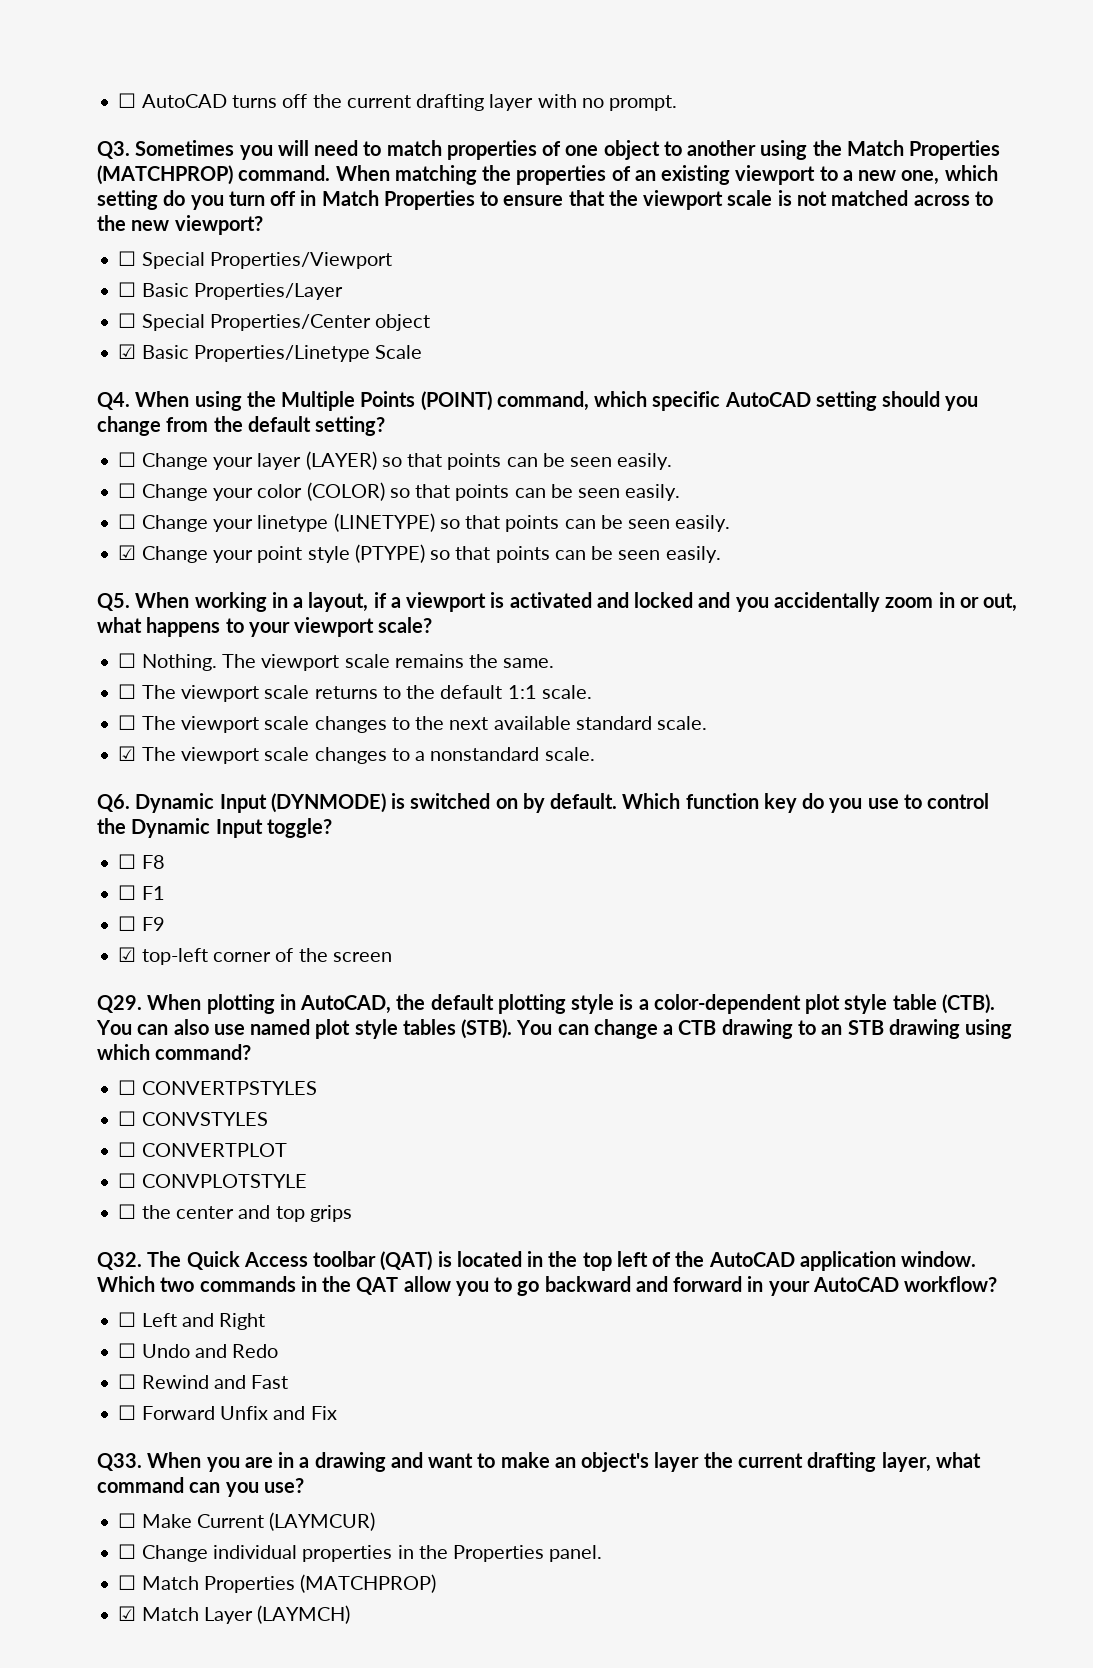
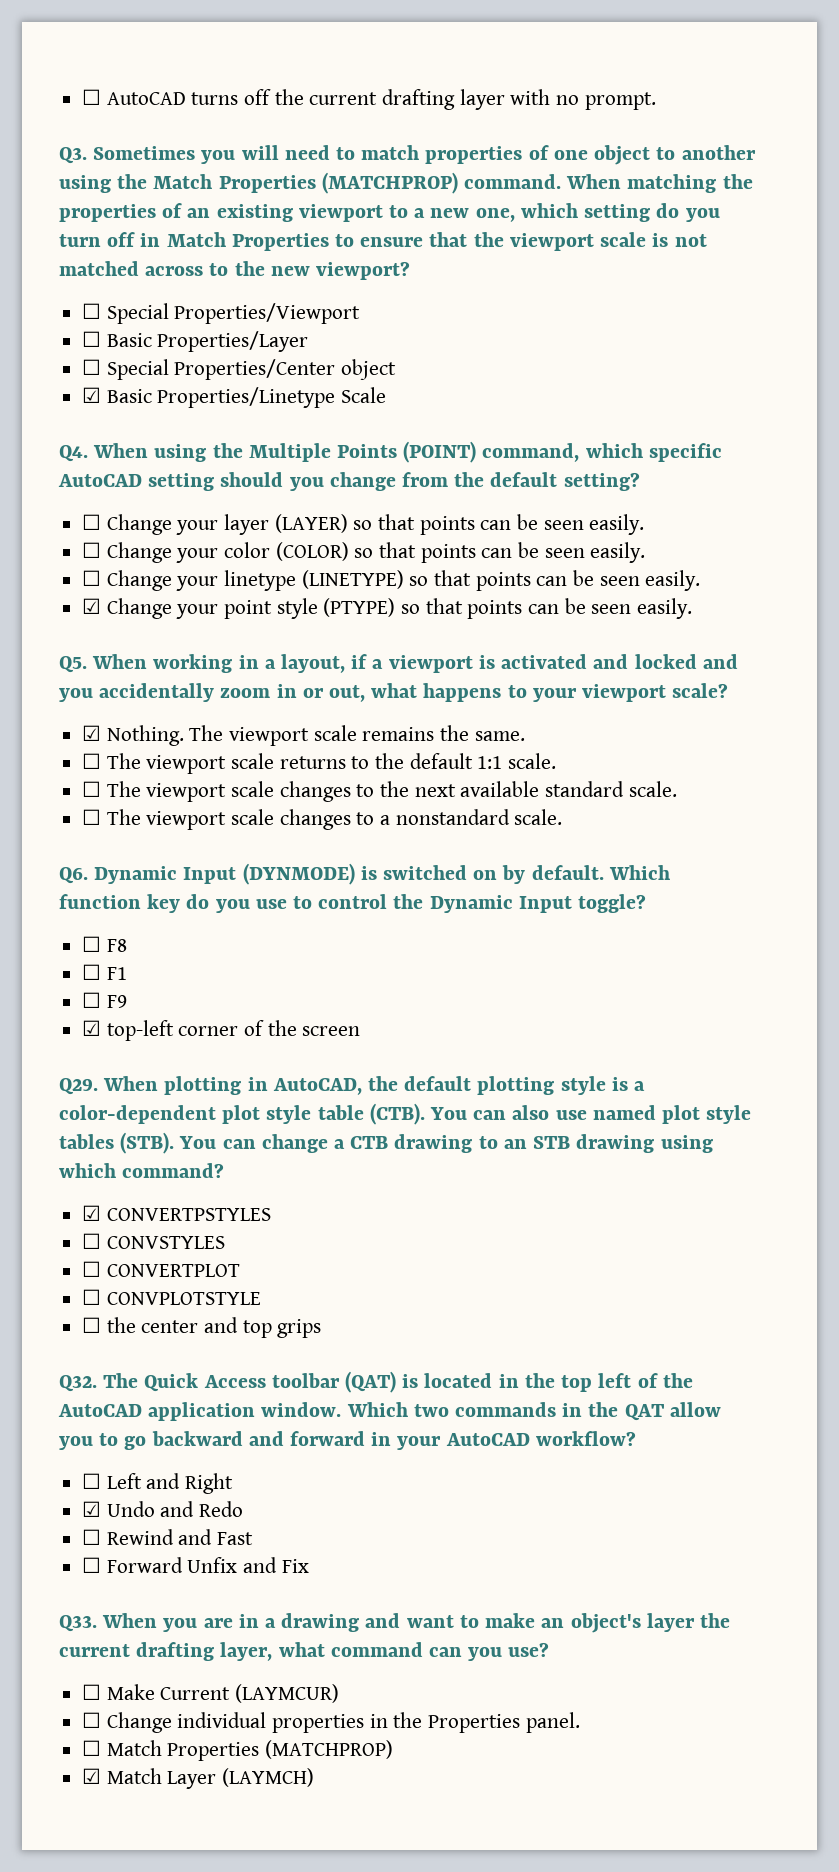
[118,653,137,668] ☐ -> [82,725,102,741] ☑
[118,746,137,761] ☑ -> [82,809,102,825] ☐
[118,1080,137,1095] ☐ -> [82,1205,102,1221] ☑
[118,1343,137,1358] ☐ -> [82,1501,102,1517] ☑

